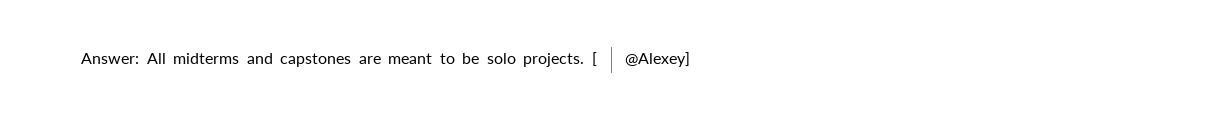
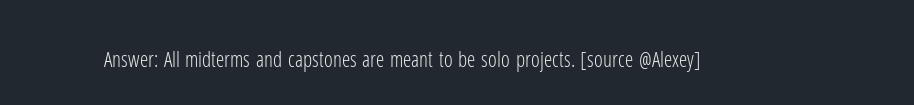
[592,52,598,66] [ -> [580,52,634,70] [source

